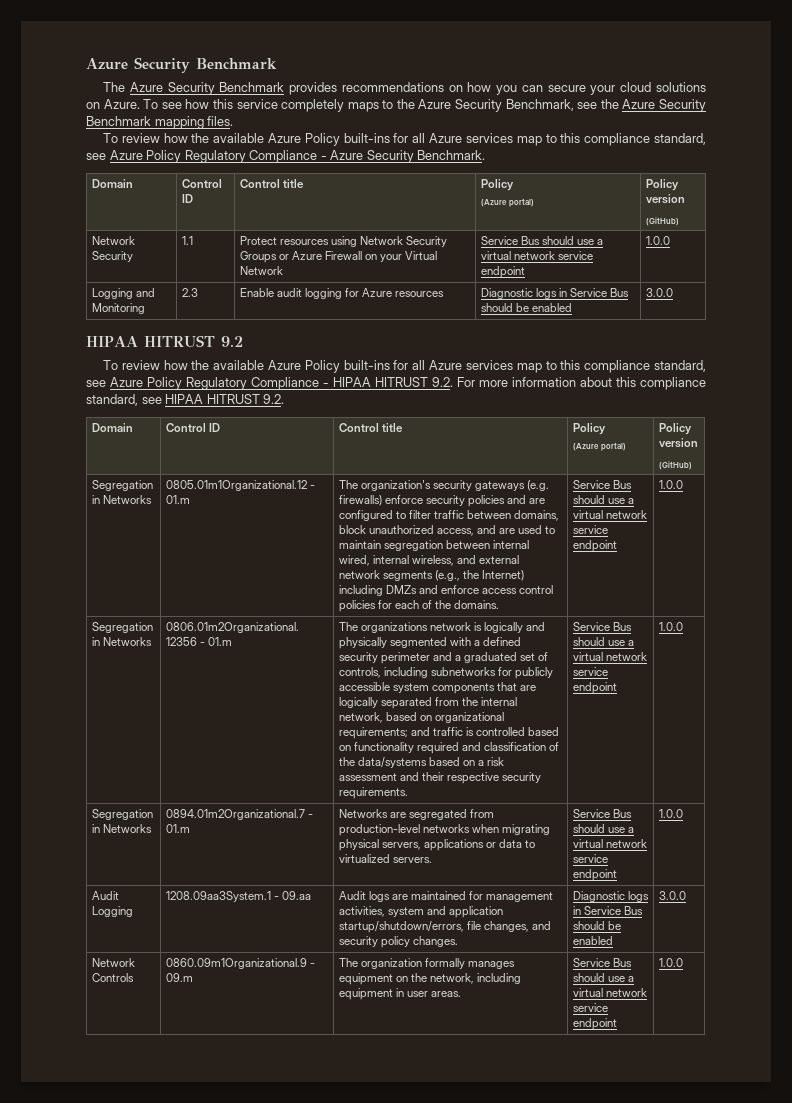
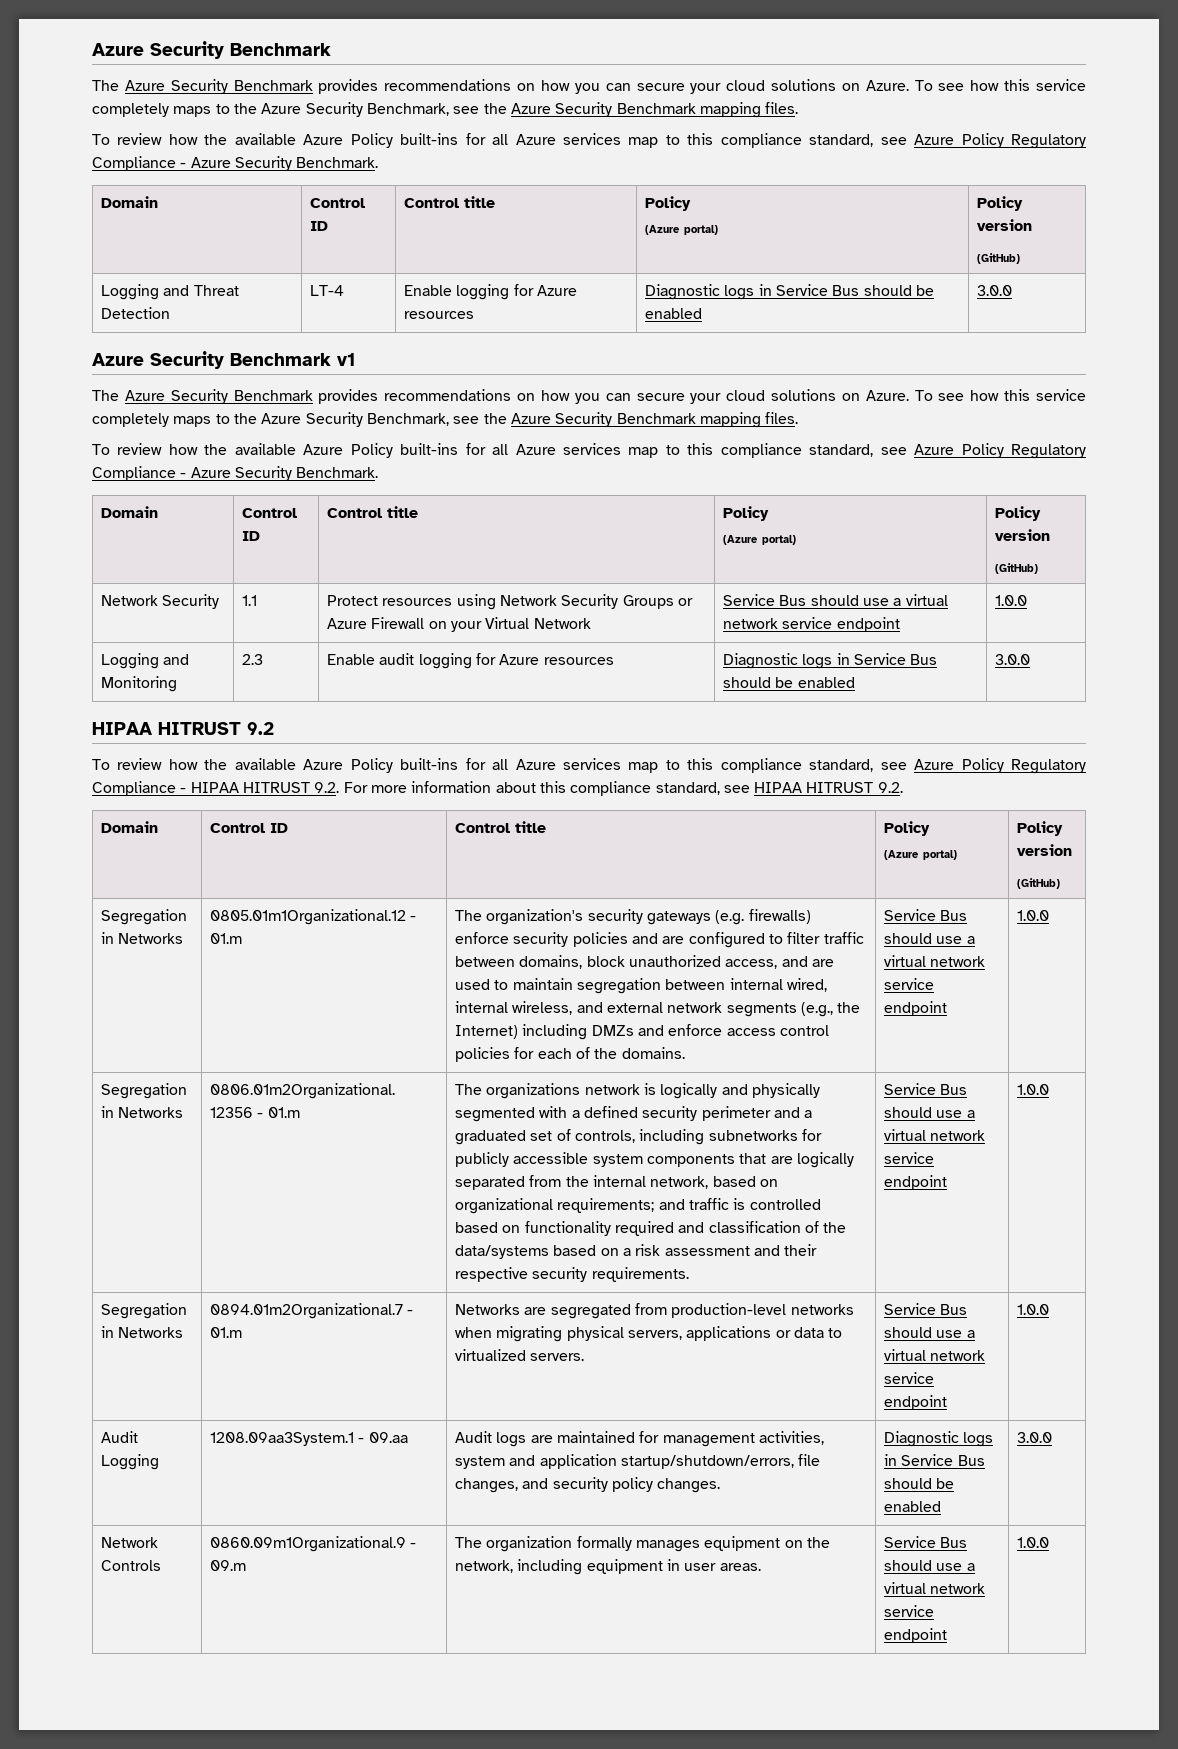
(679, 221) none -> [101,284,239,300] [101,307,171,319] [310,285,345,296] [404,284,578,300] [404,311,475,319] [645,284,935,300] [645,308,703,319] [977,285,1013,296] [92,351,356,369] [92,389,1087,404] [92,412,799,428] [92,443,1087,459] [92,466,379,481] [101,506,159,518] [242,508,298,518] [242,531,261,541] [327,506,419,518] [723,506,770,521] [723,535,797,545] [995,506,1042,521] [995,529,1051,541] [995,563,1039,574] // Logging and Threat Detection | LT-4 | Enable logging for Azure resources | Diagnostic logs in Service Bus should be enabled | 3.0.0 // Azure Security Benchmark v1 // The Azure Security Benchmark provides recommendations on how you can secure your cloud solutions on Azure. To see how this service completely maps to the Azure Security Benchmark, see the Azure Security Benchmark mapping files. // To review how the available Azure Policy built-ins for all Azure services map to this compliance standard, see Azure Policy Regulatory Compliance - Azure Security Benchmark. // Domain | Control ID | Control title | Policy // (Azure portal) | Policy version // (GitHub)

